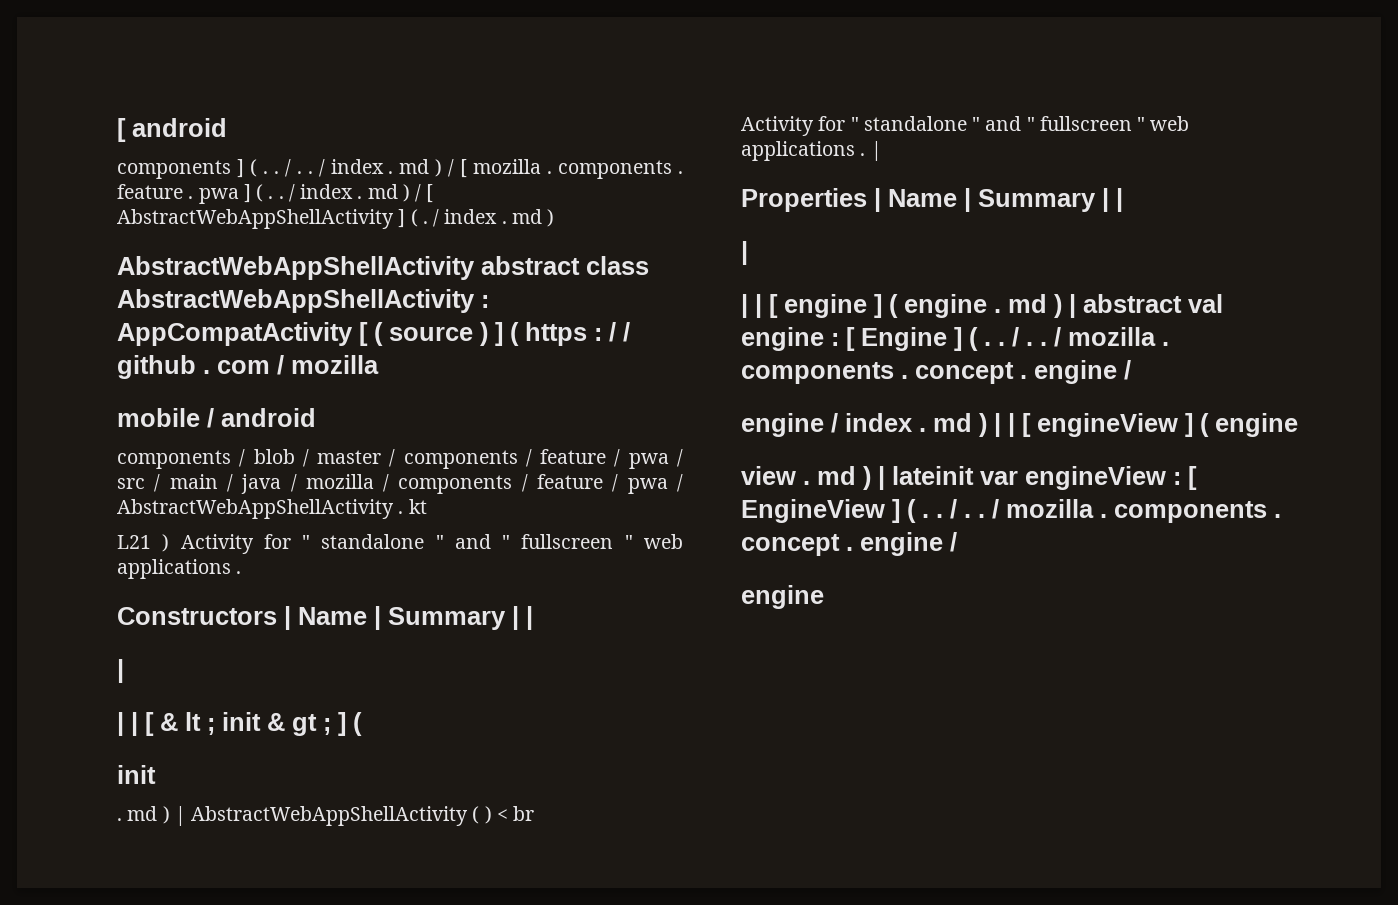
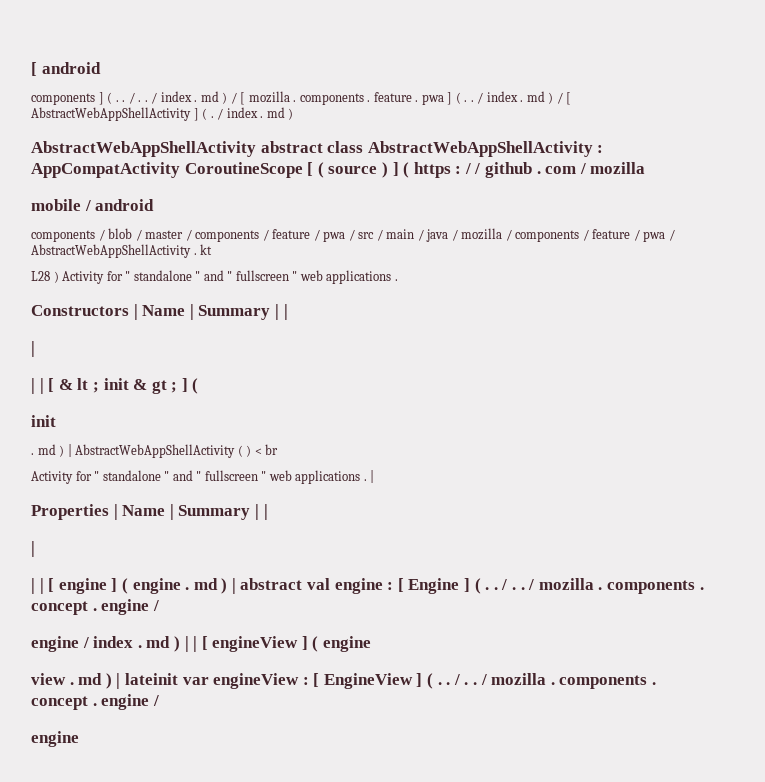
(353, 334) none -> [184,162,303,178] CoroutineScope
[117,535,151,549] L21 -> [31,271,50,281] L28

